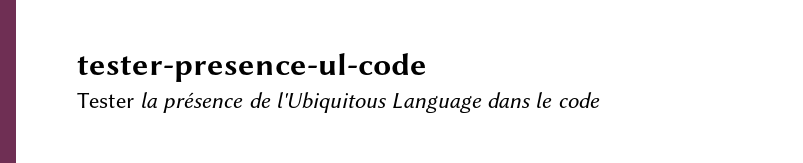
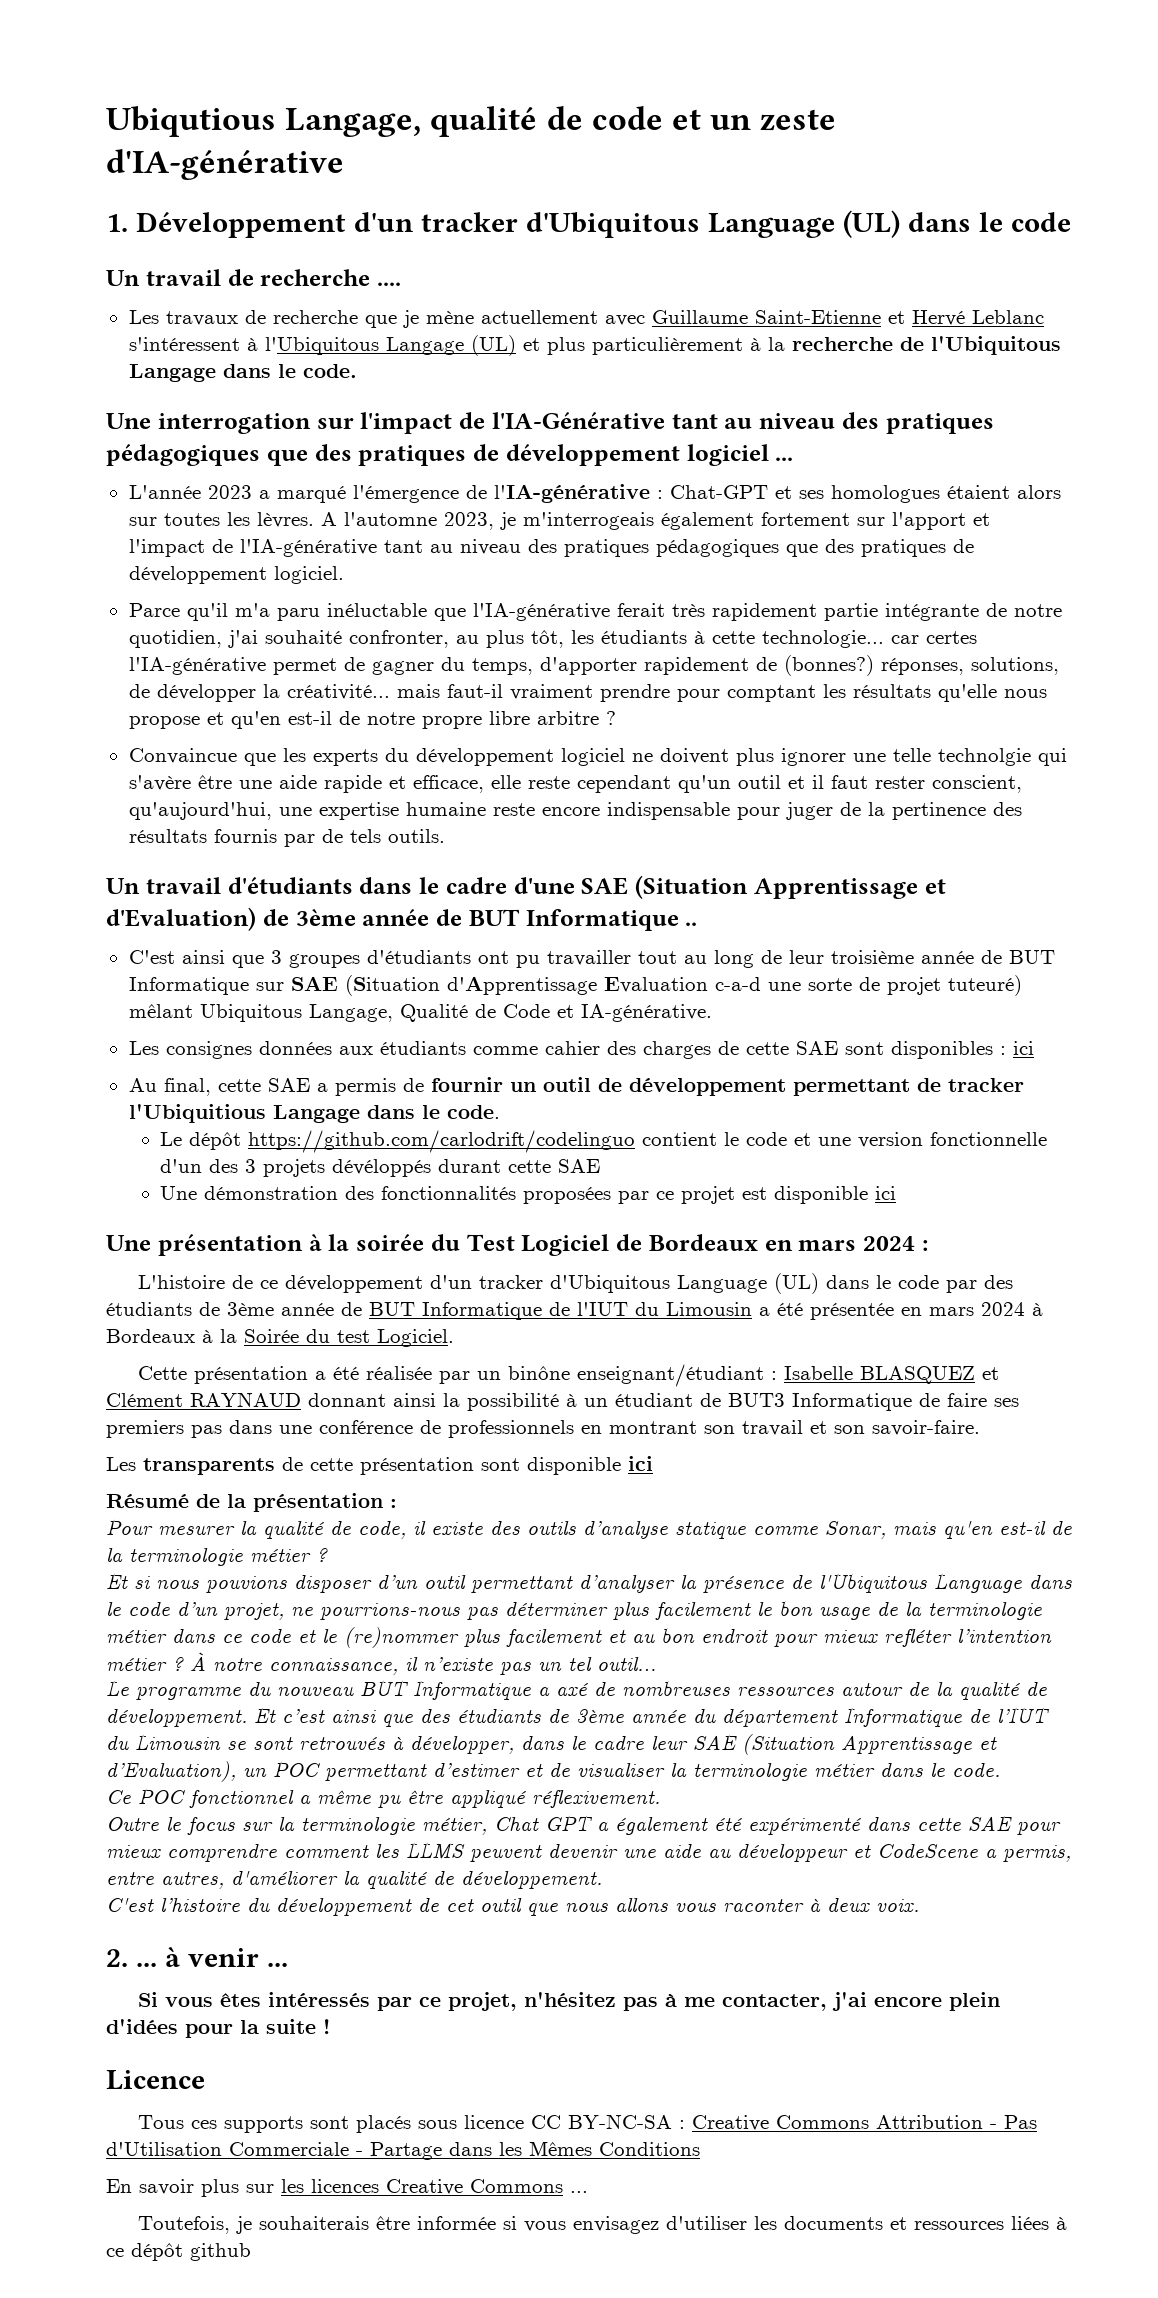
[77,53,427,82] [77,92,134,108] tester-presence-ul-code // Tester -> [106,106,837,137] [106,149,344,180] [106,210,1071,238] [106,269,401,286] [128,310,1044,328] [128,335,1061,356] [128,364,357,382] [106,412,994,434] [106,444,794,466] [128,484,1061,503] [128,512,990,530] [128,539,974,557] [128,566,344,584] [128,603,1062,621] [128,630,977,648] [128,655,1059,676] [128,684,1047,702] [128,711,616,729] [128,748,1067,766] [128,775,1022,793] [128,802,1022,820] [128,829,445,847] [106,875,946,899] [106,907,698,931] [128,950,1055,968] [128,975,1022,996] [128,1004,712,1022] [128,1041,1034,1059] [128,1077,1024,1096] [128,1104,500,1123] [160,1130,1048,1153] [160,1159,601,1177] [160,1186,897,1204] [106,1234,928,1256] [137,1273,1013,1294] [106,1302,1043,1320] [106,1329,454,1347] [137,1364,999,1387] [106,1392,1019,1411] [106,1420,980,1438] [106,1456,653,1475] [106,1493,397,1512] [106,1519,1072,1539] [106,1547,328,1566] [106,1573,675,1593] Ubiqutious Langage, qualité de code et un zeste d'IA-générative // 1. Développement d'un tracker d'Ubiquitous Language (UL) dans le code // Un travail de recherche .... // Les travaux de recherche que je mène actuellement avec Guillaume Saint-Etienne et Hervé Leblanc s'intéressent à l'Ubiquitous Langage (UL) et plus particulièrement à la recherche de l'Ubiquitous Langage dans le code. // Une interrogation sur l'impact de l'IA-Générative tant au niveau des pratiques pédagogiques que des pratiques de développement logiciel ... // L'année 2023 a marqué l'émergence de l'IA-générative : Chat-GPT et ses homologues étaient alors sur toutes les lèvres. A l'automne 2023, je m'interrogeais également fortement sur l'apport et l'impact de l'IA-générative tant au niveau des pratiques pédagogiques que des pratiques de développement logiciel. // Parce qu'il m'a paru inéluctable que l'IA-générative ferait très rapidement partie intégrante de notre quotidien, j'ai souhaité confronter, au plus tôt, les étudiants à cette technologie... car certes l'IA-générative permet de gagner du temps, d'apporter rapidement de (bonnes?) réponses, solutions, de développer la créativité... mais faut-il vraiment prendre pour comptant les résultats qu'elle nous propose et qu'en est-il de notre propre libre arbitre ? // Convaincue que les experts du développement logiciel ne doivent plus ignorer une telle technolgie qui s'avère être une aide rapide et efficace, elle reste cependant qu'un outil et il faut rester conscient, qu'aujourd'hui, une expertise humaine reste encore indispensable pour juger de la pertinence des résultats fournis par de tels outils. // Un travail d'étudiants dans le cadre d'une SAE (Situation Apprentissage et d'Evaluation) de 3ème année de BUT Informatique .. // C'est ainsi que 3 groupes d'étudiants ont pu travailler tout au long de leur troisième année de BUT Informatique sur SAE (Situation d'Apprentissage Evaluation c-a-d une sorte de projet tuteuré) mêlant Ubiquitous Langage, Qualité de Code et IA-générative. // Les consignes données aux étudiants comme cahier des charges de cette SAE sont disponibles : ici // Au final, cette SAE a permis de fournir un outil de développement permettant de tracker l'Ubiquitious Langage dans le code. // Le dépôt https://github.com/carlodrift/codelinguo contient le code et une version fonctionnelle d'un des 3 projets dévéloppés durant cette SAE // Une démonstration des fonctionnalités proposées par ce projet est disponible ici // Une présentation à la soirée du Test Logiciel de Bordeaux en mars 2024 : // L'histoire de ce développement d'un tracker d'Ubiquitous Language (UL) dans le code par des étudiants de 3ème année de BUT Informatique de l'IUT du Limousin a été présentée en mars 2024 à Bordeaux à la Soirée du test Logiciel. // Cette présentation a été réalisée par un binône enseignant/étudiant : Isabelle BLASQUEZ et Clément RAYNAUD donnant ainsi la possibilité à un étudiant de BUT3 Informatique de faire ses premiers pas dans une conférence de professionnels en montrant son travail et son savoir-faire. // Les transparents de cette présentation sont disponible ici // Résumé de la présentation : // Pour mesurer la qualité de code, il existe des outils d’analyse statique comme Sonar, mais qu'en est-il de la terminologie métier ? // Et si nous pouvions disposer d’un outil permettant d’analyser
(600, 100) none -> [177,1600,1042,1620] [106,1627,1052,1648] [106,1652,656,1675] [106,1680,1047,1700] [106,1707,1049,1727] [106,1734,997,1755] [106,1761,1000,1782] [106,1788,660,1808] [106,1815,1061,1835] [106,1842,1071,1862] [106,1870,602,1889] [106,1897,919,1916] [106,1947,288,1967] [137,1992,1000,2011] [106,2019,330,2038] [106,2070,205,2090] [137,2114,1037,2133] [106,2141,700,2160] [106,2179,588,2197] [137,2216,1067,2234] [106,2243,251,2261] d’un projet, ne pourrions-nous pas déterminer plus facilement le bon usage de la terminologie métier dans ce code et le (re)nommer plus facilement et au bon endroit pour mieux refléter l’intention métier ? À notre connaissance, il n’existe pas un tel outil… // Le programme du nouveau BUT Informatique a axé de nombreuses ressources autour de la qualité de développement. Et c’est ainsi que des étudiants de 3ème année du département Informatique de l’IUT du Limousin se sont retrouvés à développer, dans le cadre leur SAE (Situation Apprentissage et d’Evaluation), un POC permettant d’estimer et de visualiser la terminologie métier dans le code. // Ce POC fonctionnel a même pu être appliqué réflexivement. // Outre le focus sur la terminologie métier, Chat GPT a également été expérimenté dans cette SAE pour mieux comprendre comment les LLMS peuvent devenir une aide au développeur et CodeScene a permis, entre autres, d'améliorer la qualité de développement. // C'est l’histoire du développement de cet outil que nous allons vous raconter à deux voix. // 2. ... à venir ... // Si vous êtes intéressés par ce projet, n'hésitez pas à me contacter, j'ai encore plein d'idées pour la suite ! // Licence // Tous ces supports sont placés sous licence CC BY-NC-SA : Creative Commons Attribution - Pas d'Utilisation Commerciale - Partage dans les Mêmes Conditions // En savoir plus sur les licences Creative Commons ... // Toutefois, je souhaiterais être informée si vous envisagez d'utiliser les documents et ressources liées à ce dépôt github

